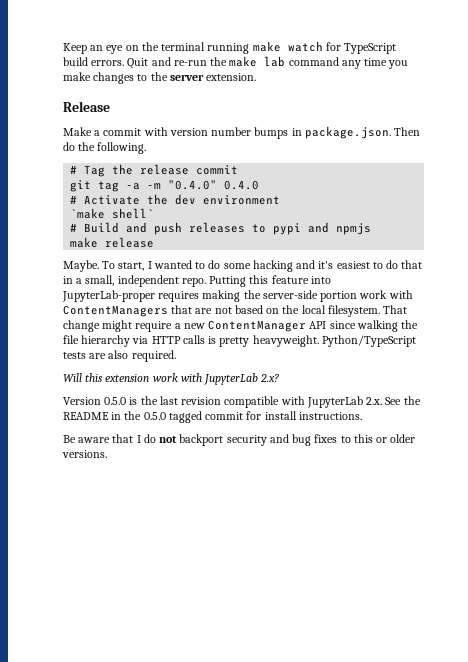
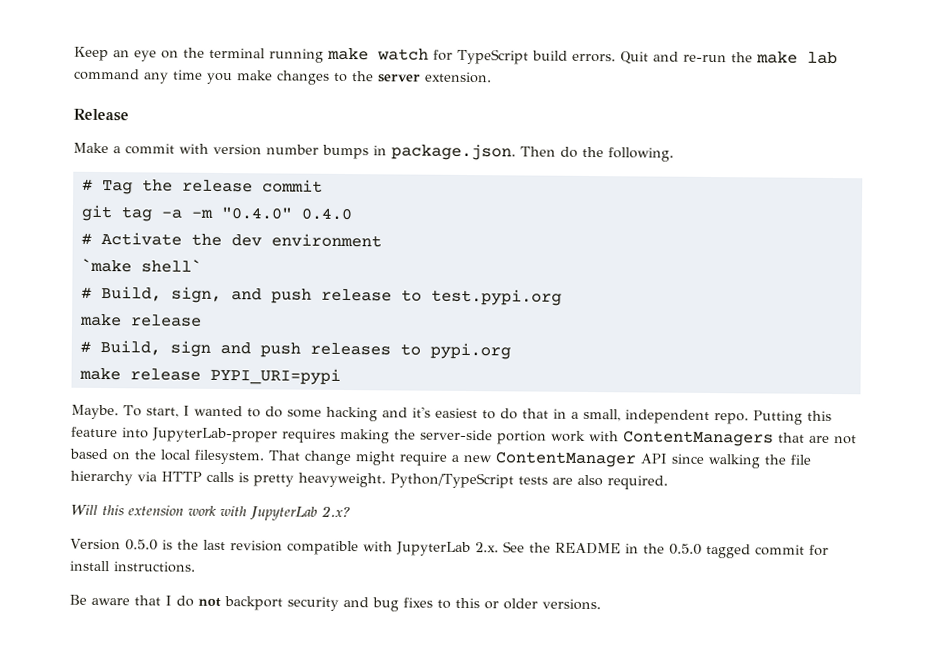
[84,222,120,233] Build -> [100,285,562,306] [79,313,202,327] [79,339,211,357] Build, sign, and push release to test.pypi.org // make release // # Build, sign
[273,222,372,235] [70,237,155,248] pypi and npmjs // make release -> [429,342,511,360] [78,367,341,385] pypi.org // make release PYPI_URI=pypi

